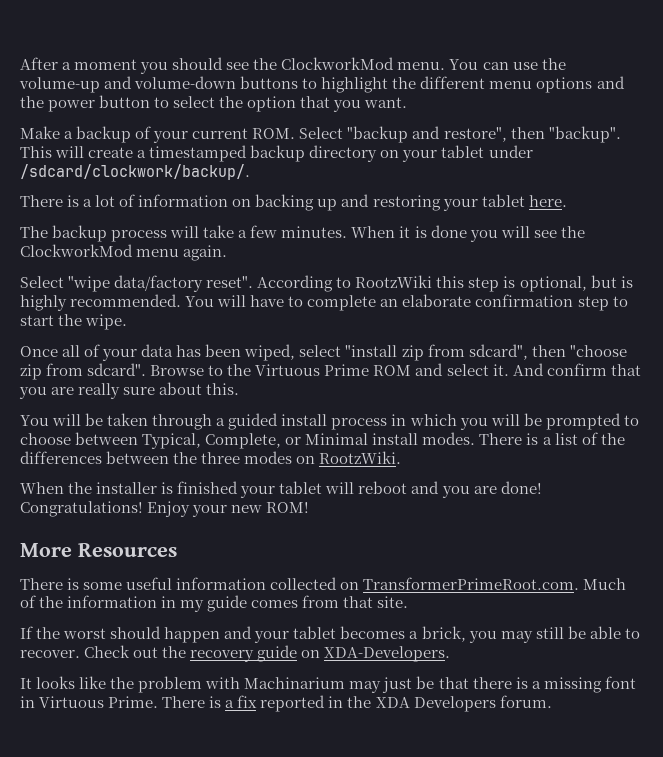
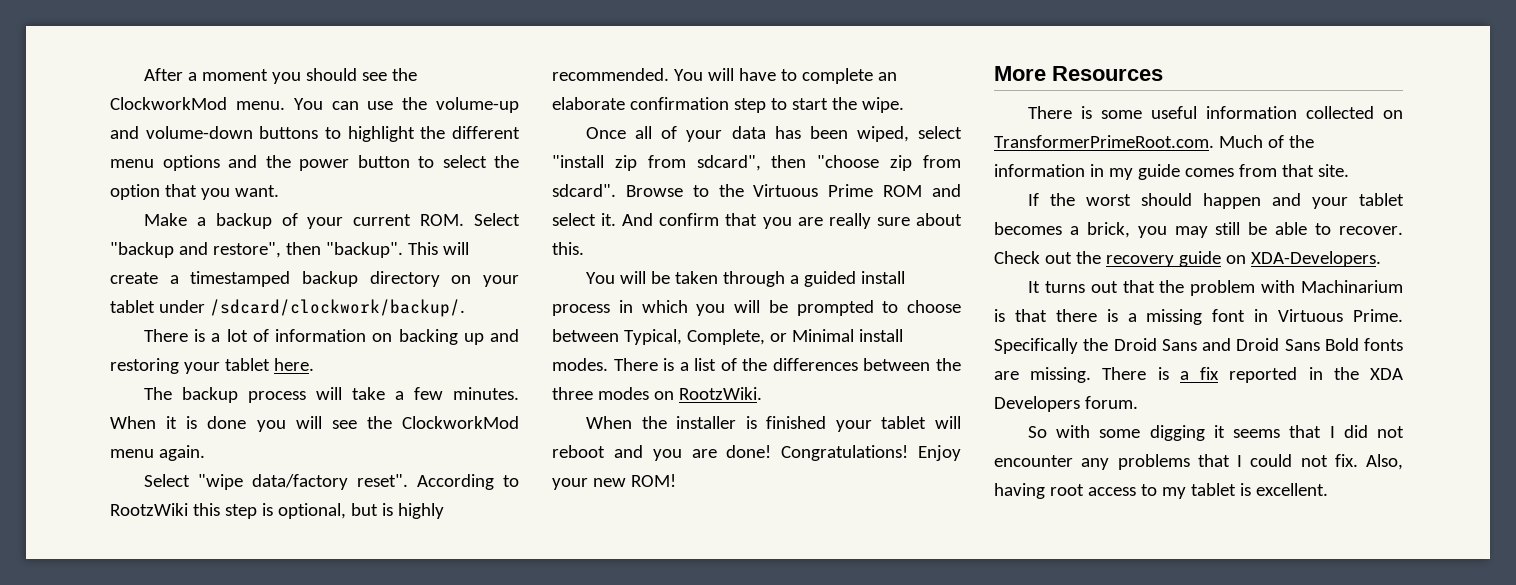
[36,676,107,689] looks like -> [1044,280,1155,293] turns out that
[349,676,435,693] may just be -> [994,309,1005,322] is
(159, 702) none -> [994,338,1403,354] [994,367,1092,383] Specifically the Droid Sans and Droid Sans Bold fonts are missing.
(552, 701) none -> [1028,425,1404,441] [994,454,1403,470] [994,483,1328,499] // So with some digging it seems that I did not encounter any problems that I could not fix. Also, having root access to my tablet is excellent.

